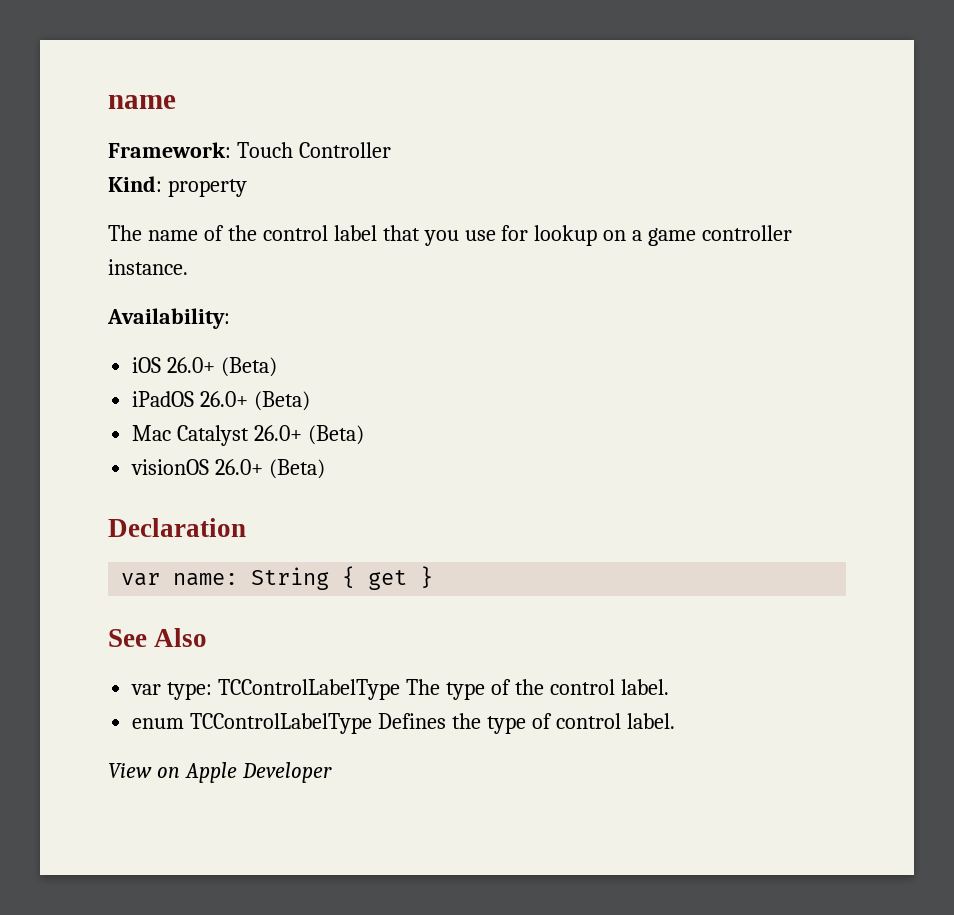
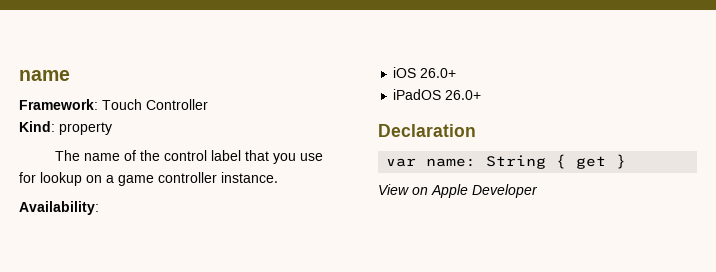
[221,357,278,377] (Beta) -> (457, 73) none
[254,391,311,411] [132,425,365,446] [131,459,326,479] (Beta) // Mac Catalyst 26.0+ (Beta) // visionOS 26.0+ (Beta) -> (482, 95) none
[108,628,208,647] [131,679,669,700] [132,713,675,734] // See Also // var type: TCControlLabelType The type of the control label. // enum TCControlLabelType Defines the type of control label. -> (627, 161) none

